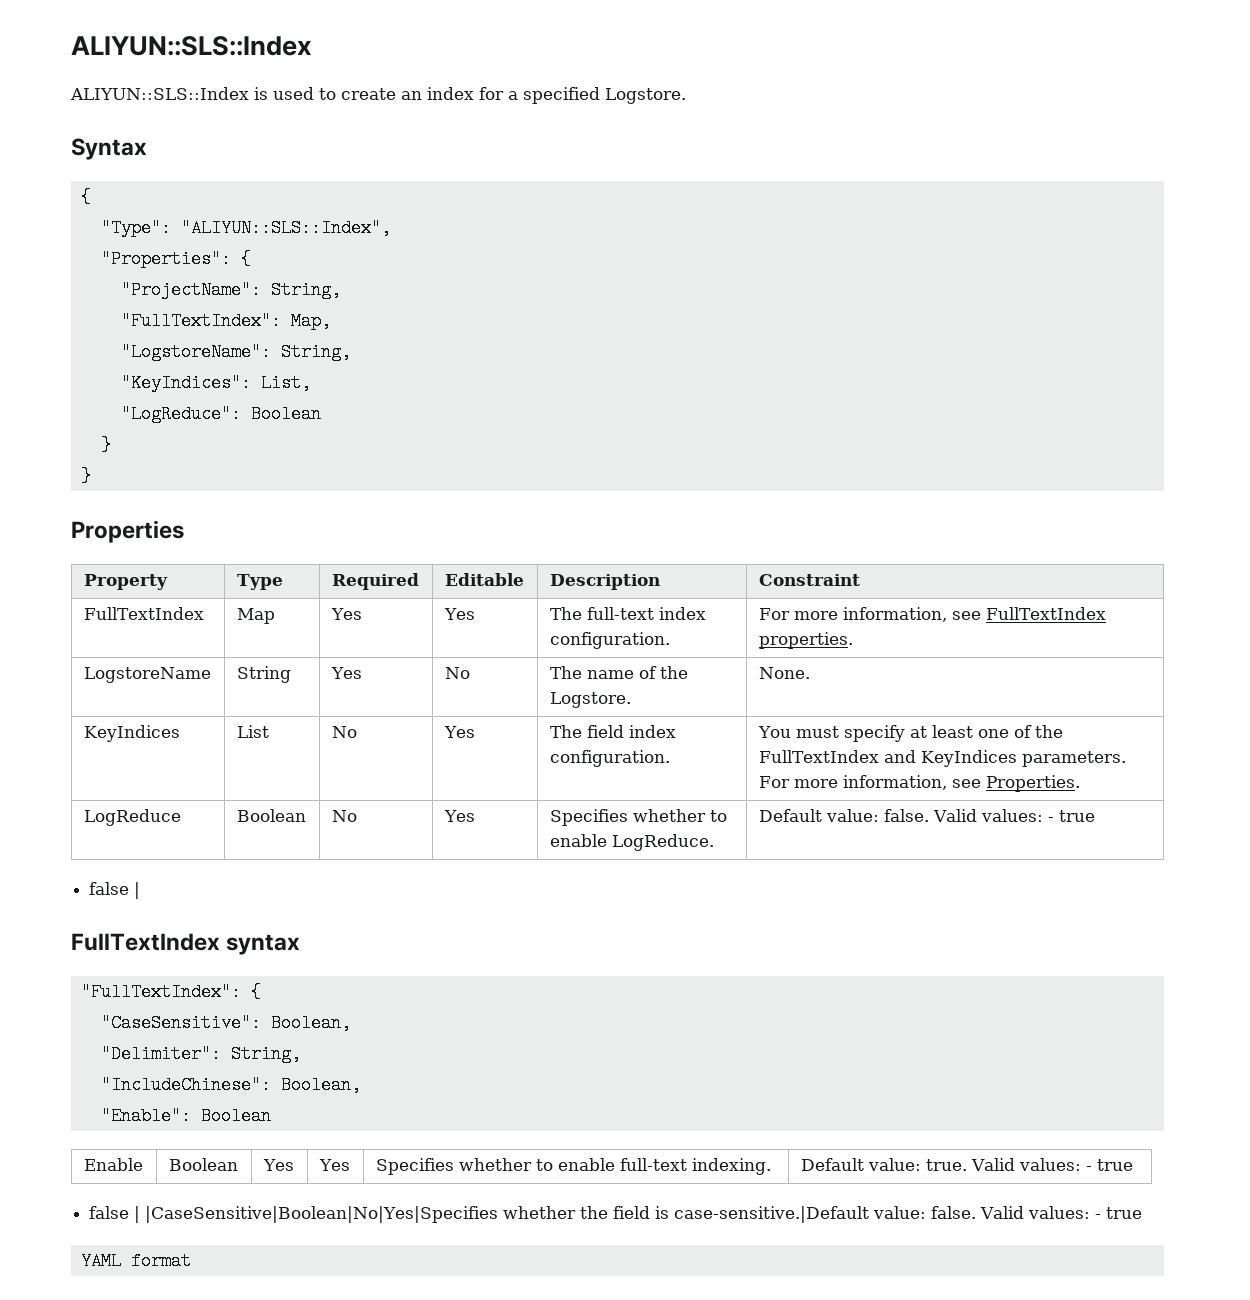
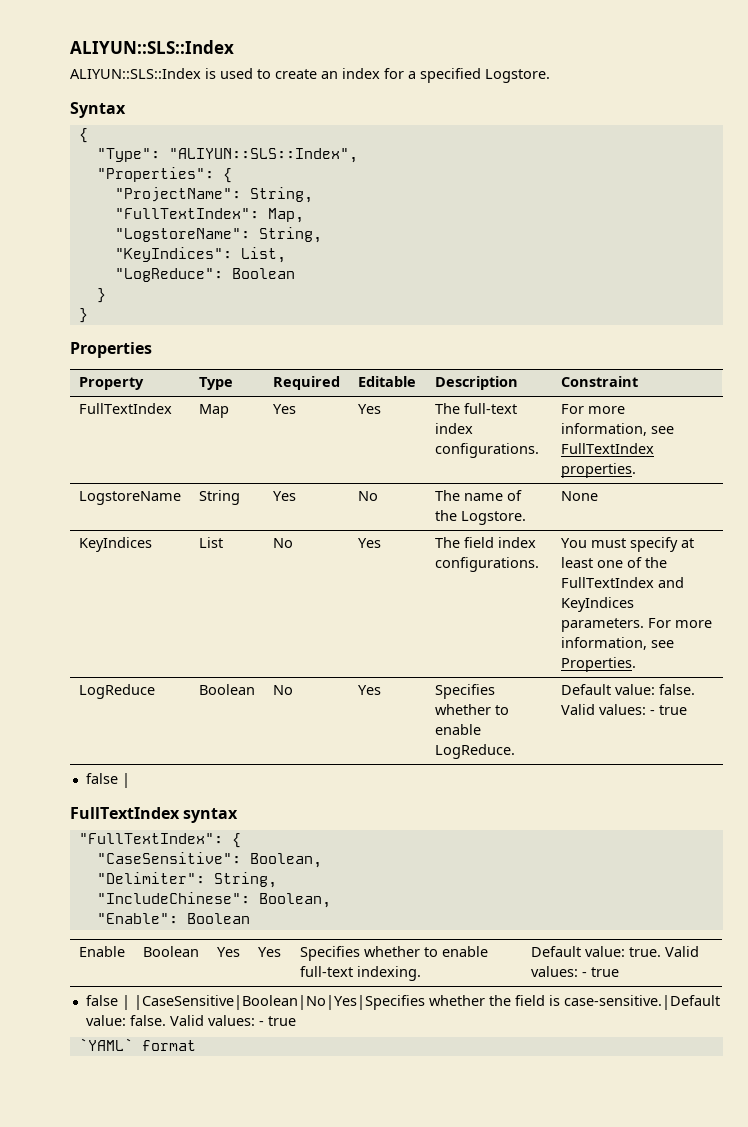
[549,632,670,649] configuration. -> [434,443,539,458] configurations.
[758,667,810,679] | None. -> [560,491,598,501] | None
[549,750,670,767] configuration. -> [434,557,539,572] configurations.
[80,1252,121,1270] YAML -> [78,1038,133,1051] `YAML`

